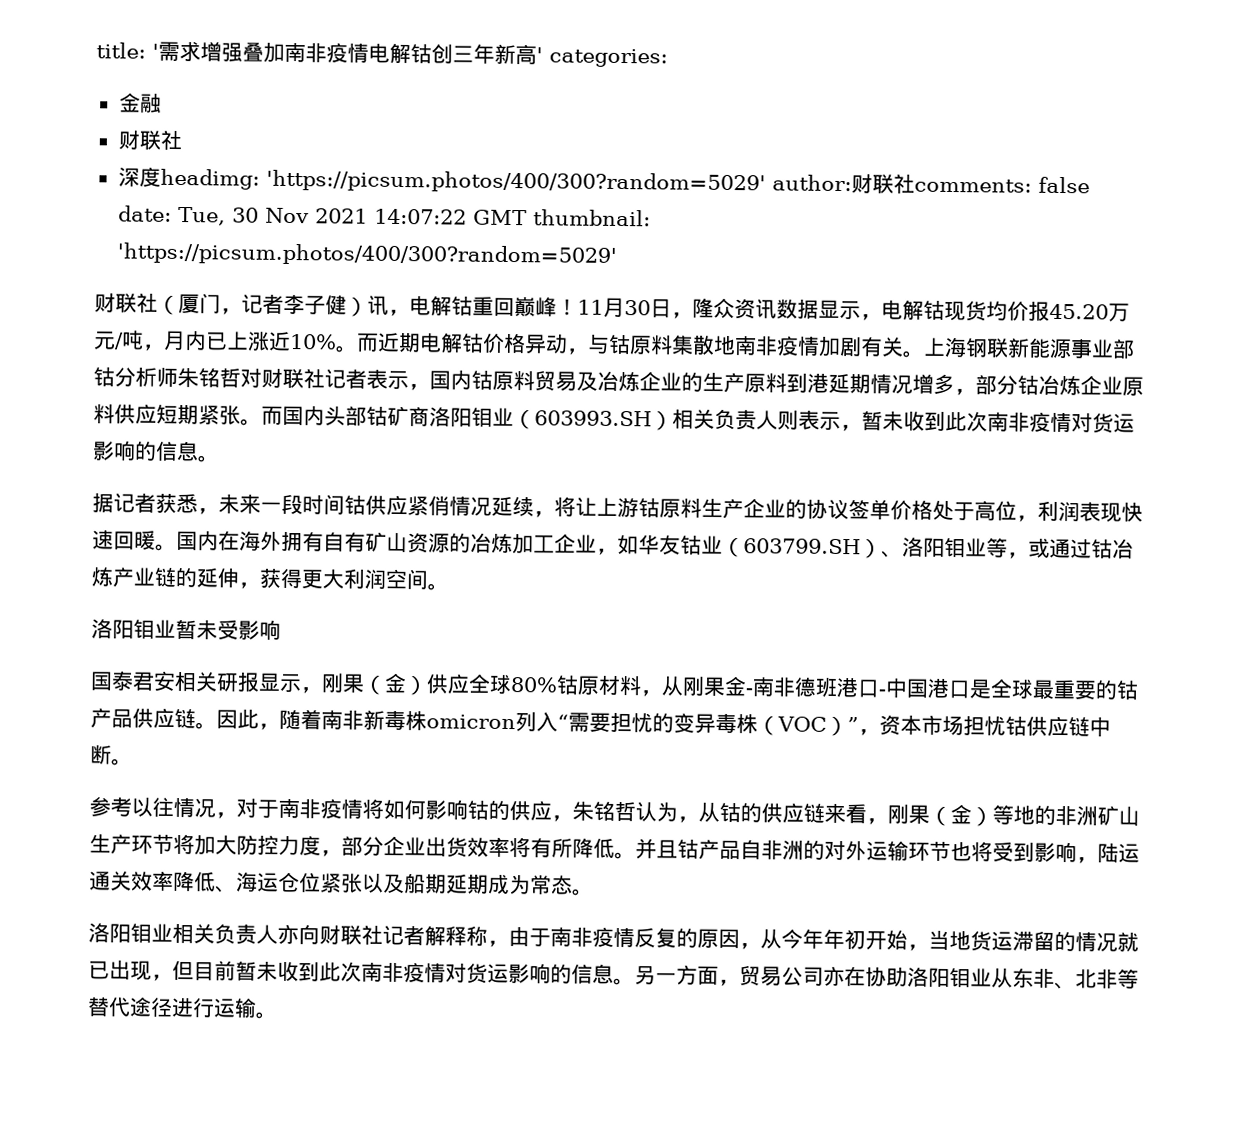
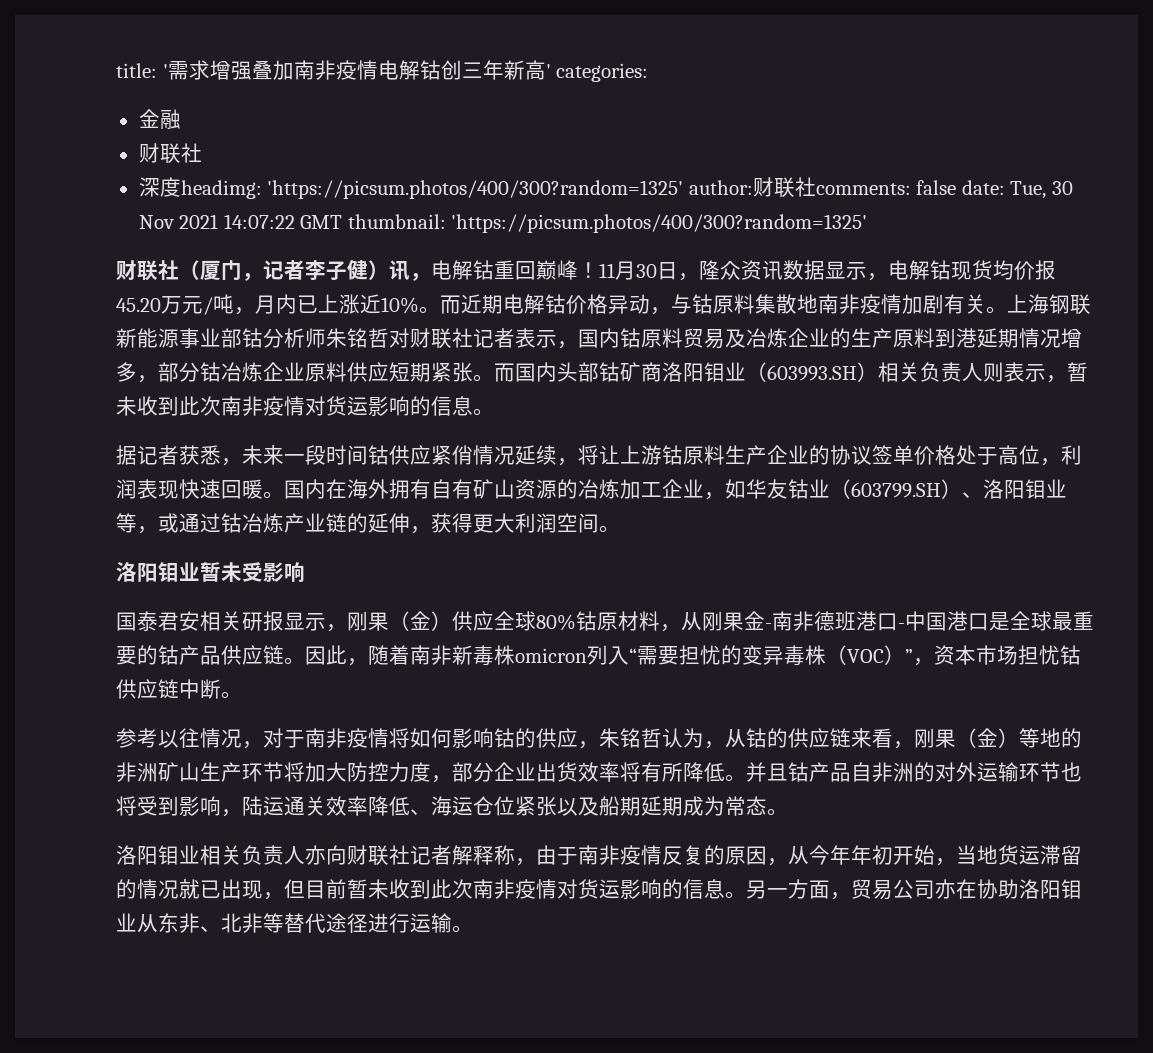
[265,169,766,195] 'https://picsum.photos/400/300?random=5029' -> [267,180,684,199] 'https://picsum.photos/400/300?random=1325'
[116,242,617,267] 'https://picsum.photos/400/300?random=5029' -> [451,214,868,233] 'https://picsum.photos/400/300?random=1325'

